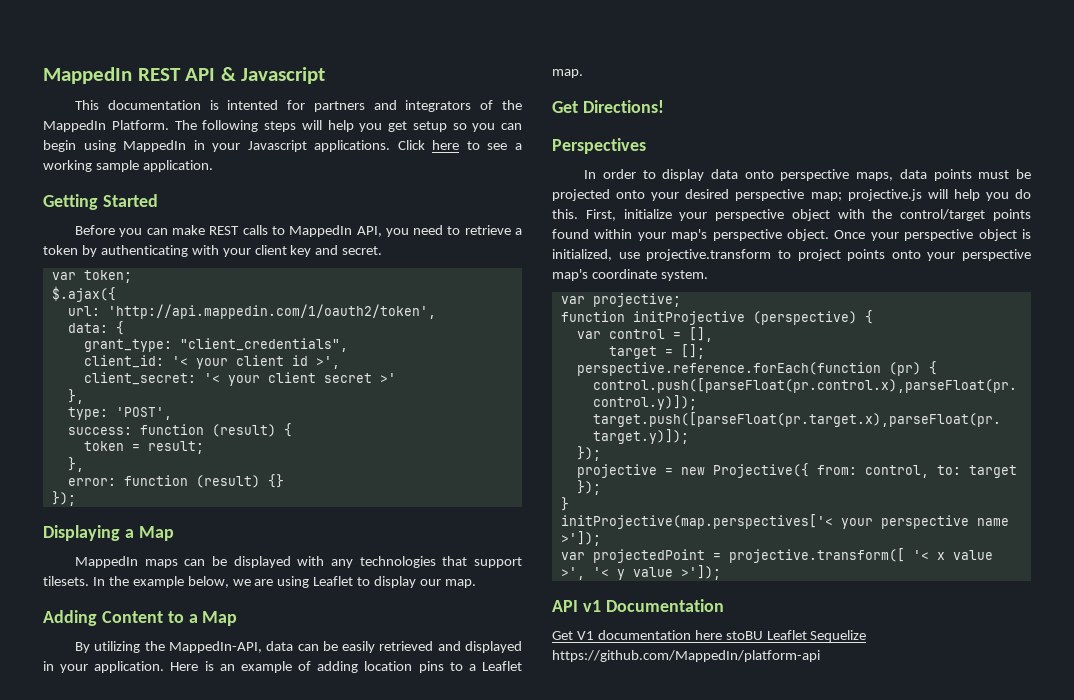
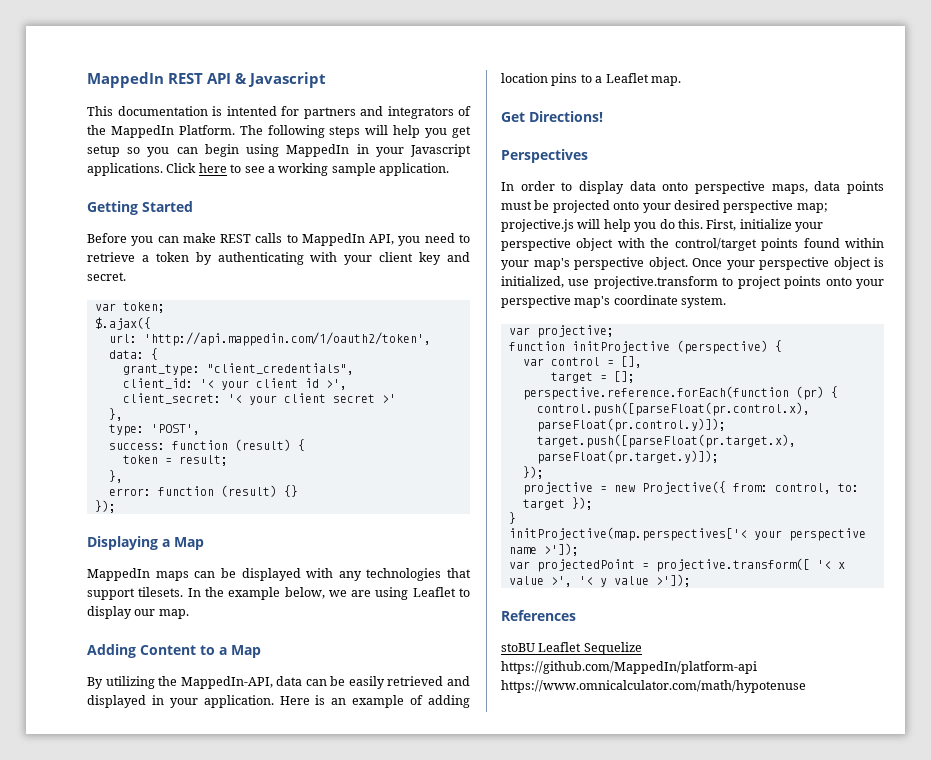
[552,599,724,612] [552,630,722,640] API v1 Documentation // Get V1 documentation here -> [501,610,576,621] References //
(820, 656) none -> [501,680,806,693] https://www.omnicalculator.com/math/hypotenuse

